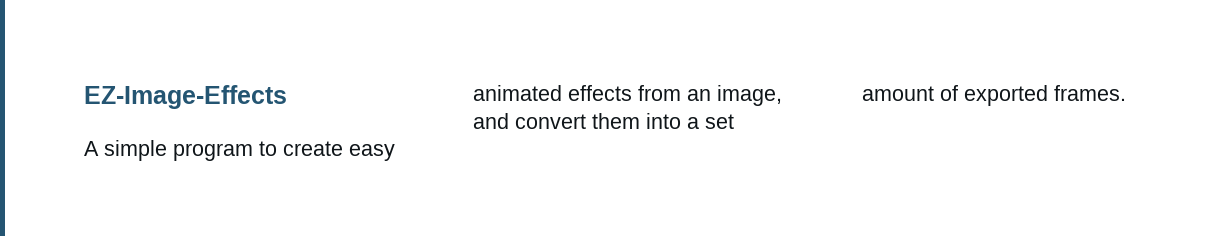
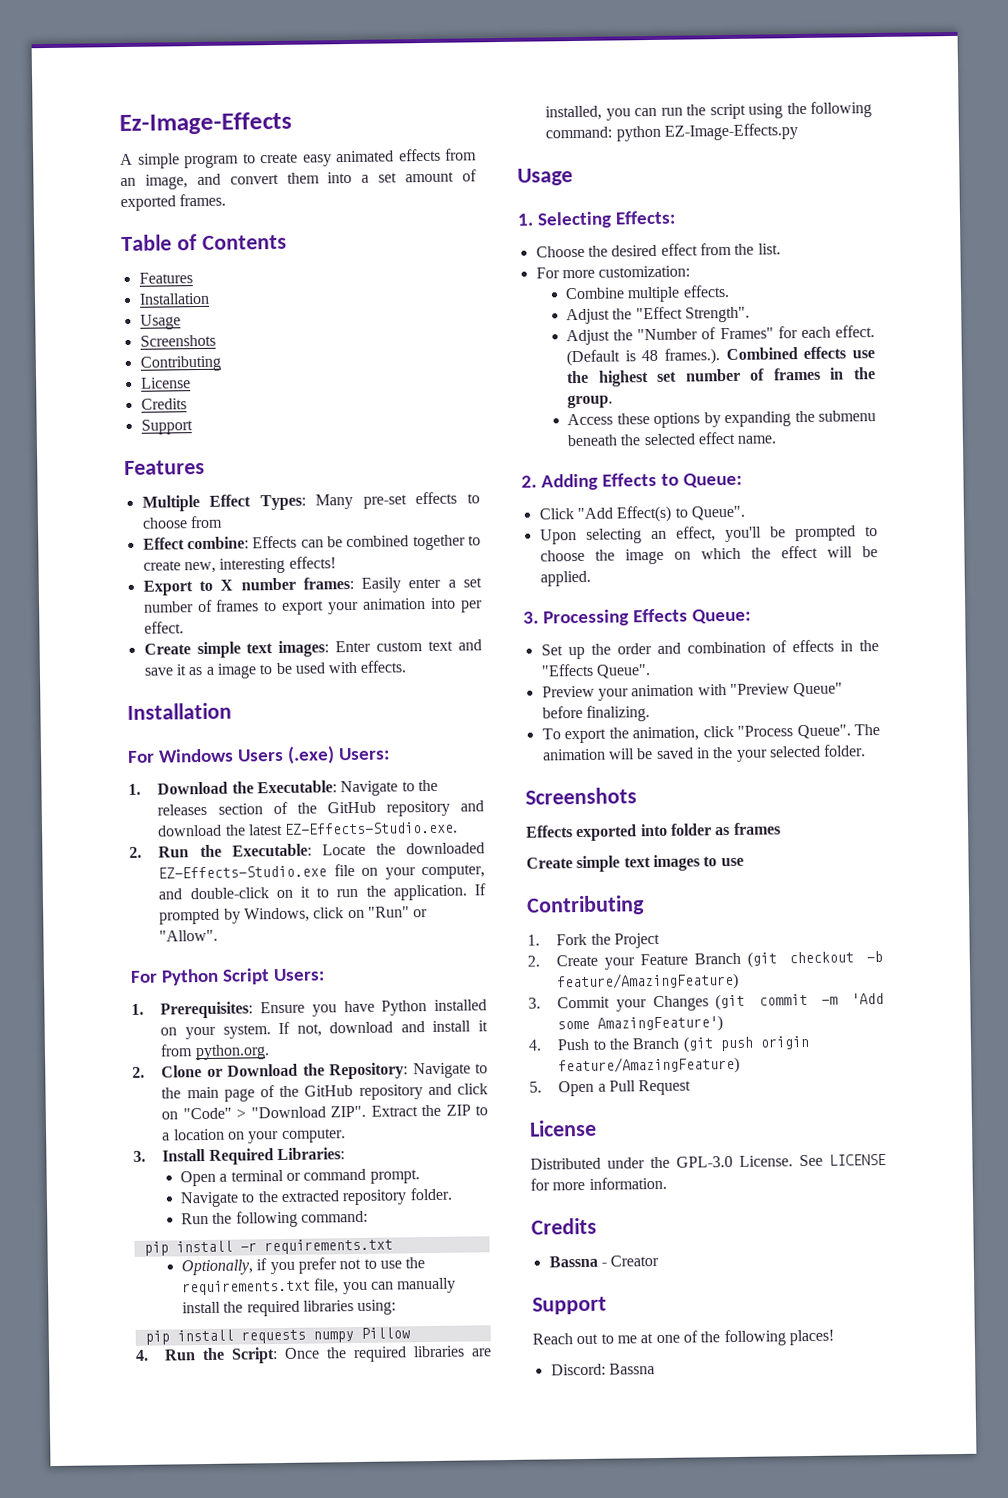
[84,85,287,109] EZ-Image-Effects -> [119,111,292,136] Ez-Image-Effects
(1126, 93) none -> [121,234,287,252] [138,272,193,284] [138,292,210,305] [139,314,181,330] [139,334,216,347] [139,355,221,372] [140,377,191,389] [140,398,187,410] [140,419,193,435] [124,459,205,476] [141,491,480,512] [141,515,223,529] [142,534,481,551] [142,556,336,574] [142,576,483,596] [143,597,484,615] [143,621,184,634] [143,639,482,659] [143,660,407,679] [127,702,232,720] [127,745,390,764] [128,779,439,797] [157,800,484,817] [157,821,459,837] [129,842,485,858] [158,863,485,880] [158,883,486,901] [159,906,429,925] [159,929,219,942] [130,968,325,986] [131,999,487,1019] [160,1020,488,1040] [160,1044,270,1061] [132,1062,489,1080] [161,1083,488,1102] [161,1104,488,1120] [162,1128,346,1144] [133,1147,346,1165] [180,1168,420,1187] [180,1187,452,1208] [181,1210,368,1228] [143,1238,393,1256] [181,1257,426,1276] [182,1277,457,1296] [182,1299,397,1317] [144,1327,410,1345] [135,1345,492,1364] [545,101,872,121] [545,123,799,142] [517,168,573,186] [517,210,676,229] [535,242,781,258] [535,265,691,279] [565,284,730,303] [566,306,750,325] [566,325,875,346] [566,346,875,367] [566,367,876,387] [567,394,614,409] [567,410,876,428] [567,431,777,447] [521,472,742,491] [538,505,745,523] [539,525,878,545] [539,545,878,565] [539,570,591,587] [523,608,751,627] [540,639,879,660] [540,663,651,679] [541,682,844,701] [541,705,650,722] [541,724,880,744] [542,744,867,762] [525,787,637,805] [526,822,781,842] [526,854,744,873] [526,895,645,916] [527,932,661,949] [527,950,883,970] [556,971,740,992] [528,992,884,1012] [557,1015,724,1033] [528,1035,810,1053] [558,1055,741,1076] [529,1079,692,1097] [529,1119,597,1137] [530,1153,886,1170] [530,1176,667,1191] [531,1217,597,1235] [548,1254,660,1268] [532,1296,607,1315] [532,1329,834,1347] [550,1363,655,1376] // Table of Contents // Features // Installation // Usage // Screenshots // Contributing // License // Credits // Support // Features // Multiple Effect Types: Many pre-set effects to choose from // Effect combine: Effects can be combined together to create new, interesting effects! // Export to X number frames: Easily enter a set number of frames to export your animation into per effect. // Create simple text images: Enter custom text and save it as a image to be used with effects. // Installation // For Windows Users (.exe) Users: // 1. Download the Executable: Navigate to the releases section of the GitHub repository and download the latest EZ-Effects-Studio.exe. // 2. Run the Executable: Locate the downloaded EZ-Effects-Studio.exe file on your computer, and double-click on it to run the application. If prompted by Windows, click on "Run" or "Allow". // For Python Script Users: // 1. Prerequisites: Ensure you have Python installed on your system. If not, download and install it from python.org. // 2. Clone or Download the Repository: Navigate to the main page of the GitHub repository and click on "Code" > "Download ZIP". Extract the ZIP to a location on your computer. // 3. Install Required Libraries: // Open a terminal or command prompt. // Navigate to the extracted repository folder. // Run the following command: // pip install -r requirements.txt // Optionally, if you prefer not to use the requirements.txt file, you can manually install the required libraries using: // pip install requests numpy Pillow // 4. Run the Script: Once the required libraries are installed, you can run the script using the following command: python EZ-Image-Effects.py // Usage // 1. Selecting Effects: // Choose the desired effect from the list. // For more customization: // Combine multiple effects. // Adjust the "Effect Strength". // Adjust the "Number of Frames" for each effect. (Default is 48 frames.). Combined effects use the highest set number of frames in the group. // Access these options by expanding the submenu beneath the selected effect name. // 2. Adding Effects to Queue: // Click "Add Effect(s) to Queue". // Upon selecting an effect, you'll be prompted to choose the image on which the effect will be applied. // 3. Processing Effects Queue: // Set up the order and combination of effects in the "Effects Queue". // Preview your animation with "Preview Queue" before finalizing. // To export the animation, click "Process Queue". The animation will be saved in the your selected folder. // Screenshots // Effects exported into folder as frames // Create simple text images to use // Contributing // 1. Fork the Project // 2. Create your Feature Branch (git checkout -b feature/AmazingFeature) // 3. Commit your Changes (git commit -m 'Add some AmazingFeature') // 4. Push to the Branch (git push origin feature/AmazingFeature) // 5. Open a Pull Request // License // Distributed under the GPL-3.0 License. See LICENSE for more information. // Credits // Bassna - Creator // Support // Reach out to me at one of the following places! // Discord: Bassna

